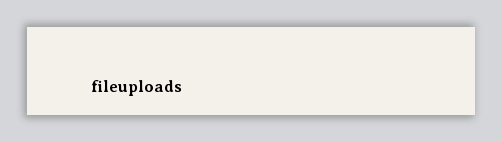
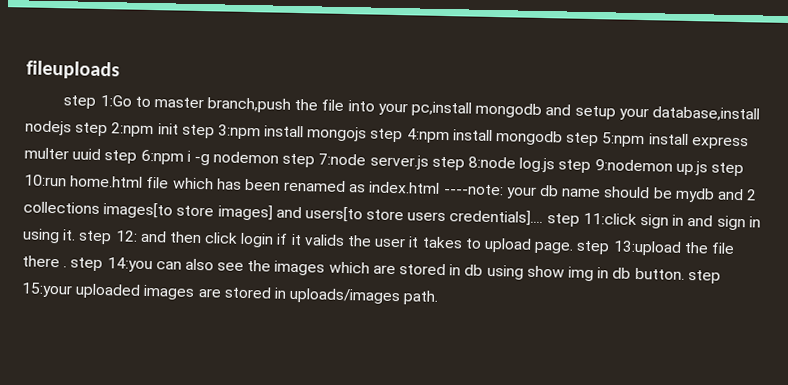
(182, 88) none -> [63,94,760,122] [25,120,749,150] [24,147,744,177] [24,174,758,203] [23,201,761,231] [22,228,735,256] [22,255,721,284] [21,282,439,305] // step 1:Go to master branch,push the file into your pc,install mongodb and setup your database,install nodejs step 2:npm init step 3:npm install mongojs step 4:npm install mongodb step 5:npm install express multer uuid step 6:npm i -g nodemon step 7:node server.js step 8:node log.js step 9:nodemon up.js step 10:run home.html file which has been renamed as index.html ----note: your db name should be mydb and 2 collections images[to store images] and users[to store users credentials].... step 11:click sign in and sign in using it. step 12: and then click login if it valids the user it takes to upload page. step 13:upload the file there . step 14:you can also see the images which are stored in db using show img in db button. step 15:your uploaded images are stored in uploads/images path.

